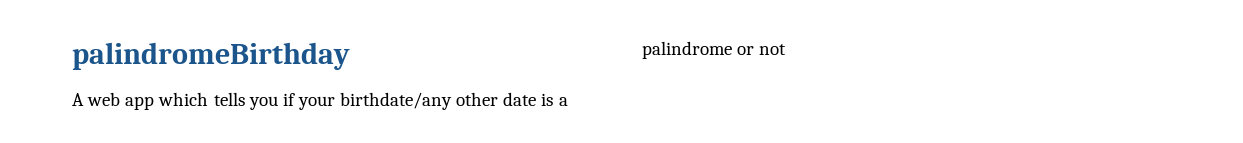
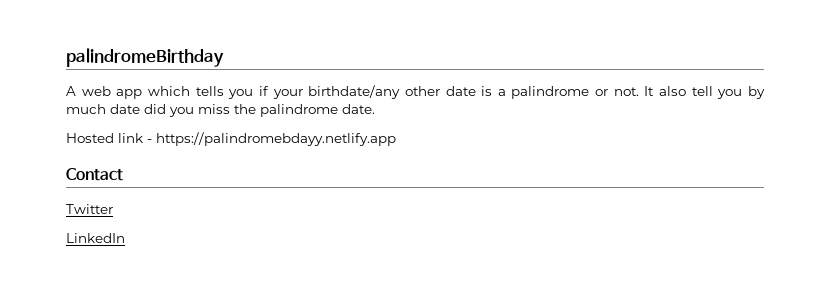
[759,44,787,55] not -> [613,86,765,99] [66,104,375,117] [66,132,396,146] [66,168,123,181] [66,204,113,214] [66,233,125,243] not. It also tell you by much date did you miss the palindrome date. // Hosted link - https://palindromebdayy.netlify.app // Contact // Twitter // LinkedIn

